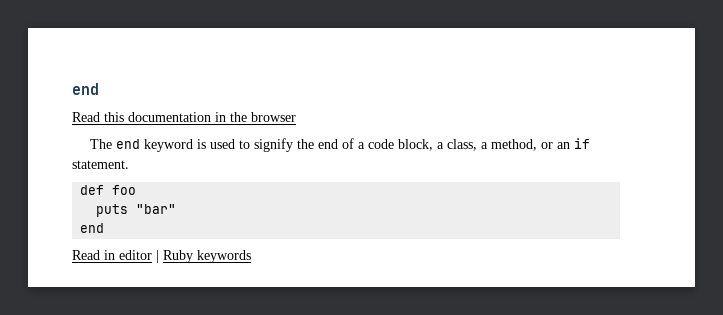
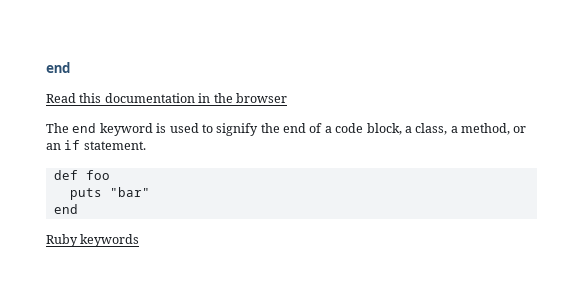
[72,250,159,263] Read in editor | -> (78, 209) none

